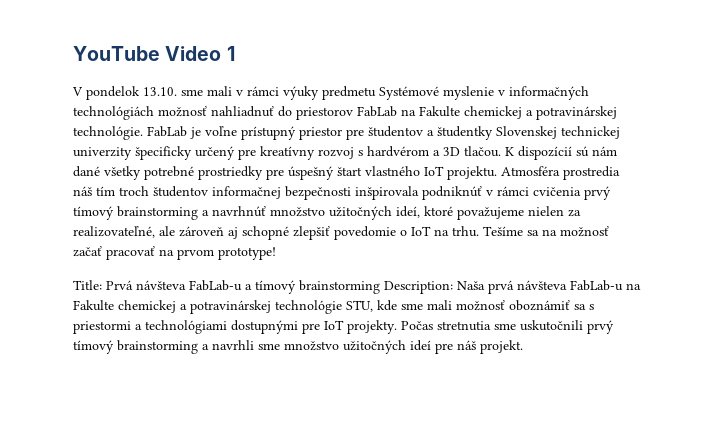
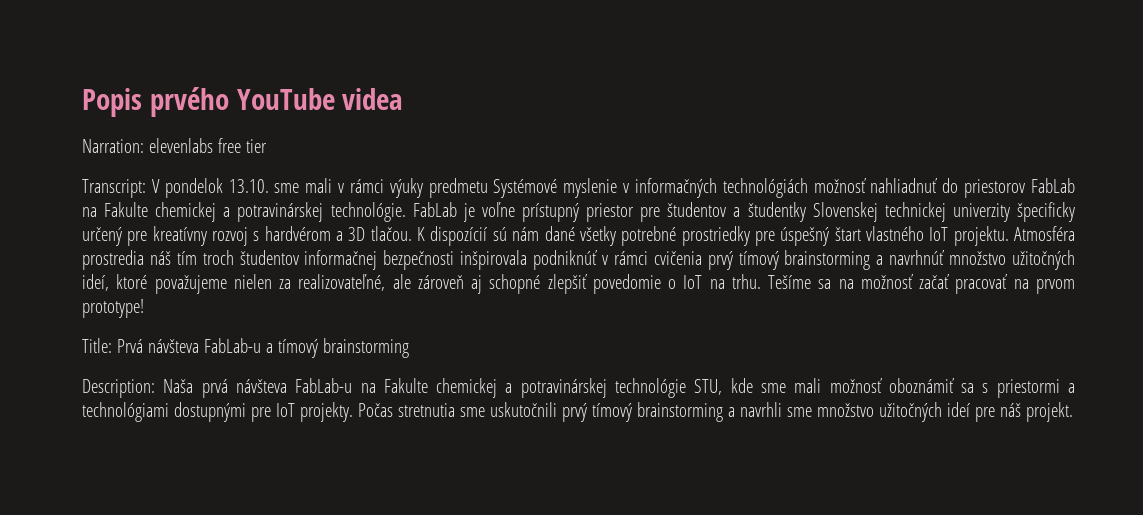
[73,46,235,61] YouTube Video 1 // -> [82,87,404,117] [82,138,267,153] [82,179,146,198] Popis prvého YouTube videa // Narration: elevenlabs free tier // Transcript:
(380, 287) none -> (409, 348) //

